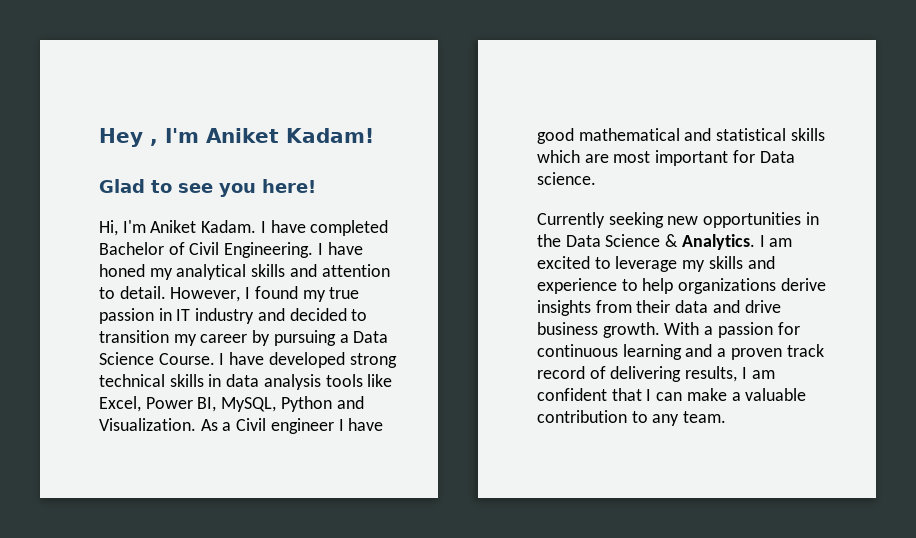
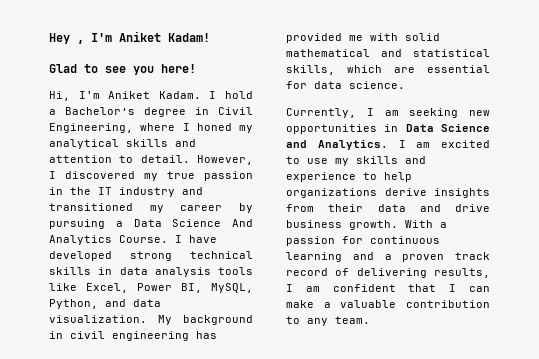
[270,220,389,236] [99,242,363,258] have completed Bachelor of Civil Engineering. I have -> [225,91,253,99] [49,107,253,117] [49,123,190,133] hold a Bachelor’s degree in Civil Engineering, where I
[254,286,298,299] found -> [65,171,135,179] discovered
(172, 314) none -> [70,187,91,195] the
[289,308,368,321] [99,330,169,343] decided to transition -> [49,203,133,211] transitioned
(154, 358) none -> [232,219,253,227] [49,235,112,245] And Analytics
[280,396,364,412] [99,418,384,434] [537,128,574,144] Python and Visualization. As a Civil engineer I have good -> [49,299,161,309] [49,315,253,325] [49,331,217,341] [286,33,440,43] Python, and data visualization. My background in civil engineering has provided me with solid
[790,128,825,141] skills -> [286,65,335,75] skills,
[613,150,795,166] [537,172,596,185] [537,212,605,228] most important for Data science. // Currently -> [427,65,490,73] [286,81,405,89] [286,108,399,118] essential for data science. // Currently, I am
[537,234,679,247] the Data Science & -> [405,124,490,132] [286,140,307,148] Data Science and
[615,256,678,272] leverage -> [307,158,328,164] use

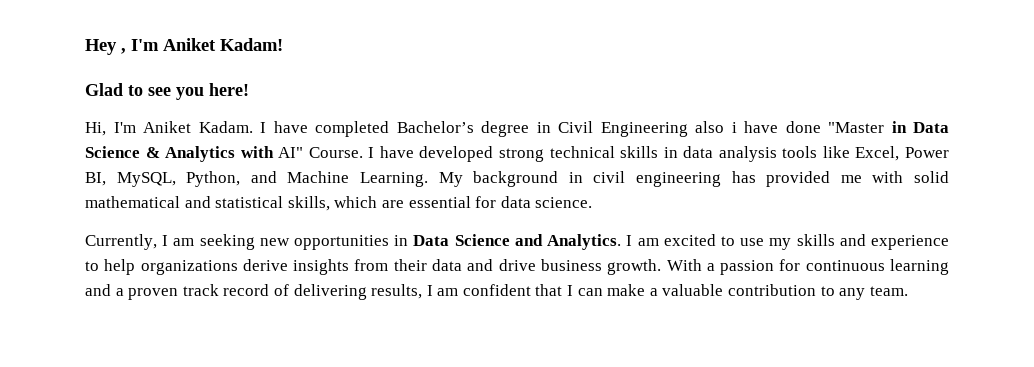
[225,91,253,99] [49,109,56,115] hold a -> [273,121,389,137] have completed
[49,123,253,133] [49,139,196,149] [49,155,253,165] [49,171,253,181] [49,187,203,197] [49,203,253,213] [49,219,253,229] [49,235,112,245] Engineering, where I honed my analytical skills and attention to detail. However, I discovered my true passion in the IT industry and transitioned my career by pursuing a Data Science And Analytics -> [600,121,949,137] [85,146,304,162] Engineering also i have done "Master in Data Science & Analytics with AI"
[133,299,161,307] [49,315,147,323] data visualization. -> [287,171,428,187] Machine Learning.

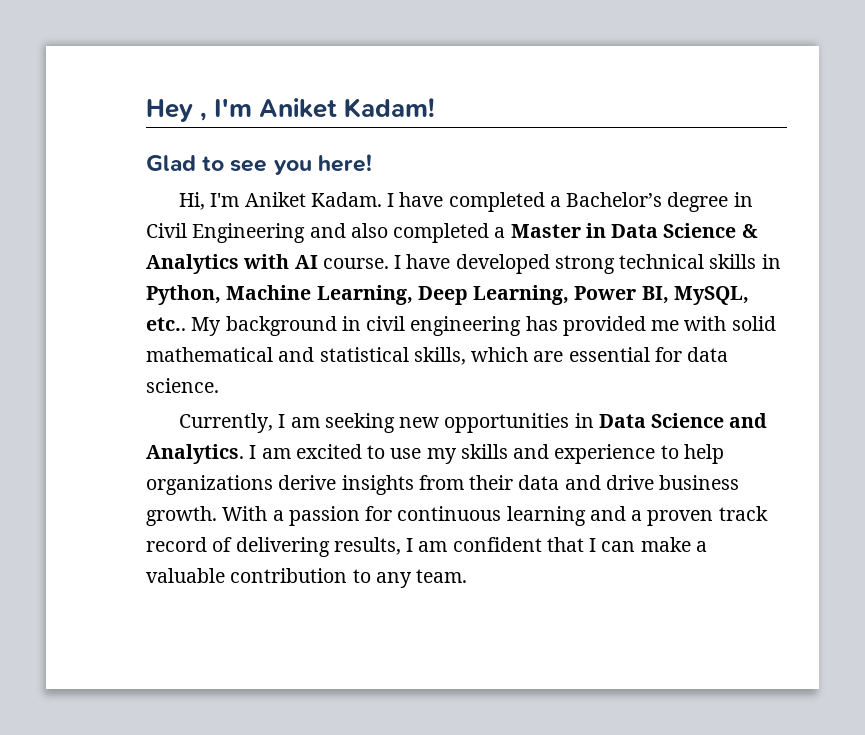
(389, 129) none -> [549,196,561,207] a
[695,121,884,133] also i have done "Master -> [309,223,581,243] and also completed a Master
[278,147,363,158] AI" Course. -> [294,255,389,269] AI course.
[683,146,949,162] [85,171,428,187] data analysis tools like Excel, Power BI, MySQL, Python, and Machine Learning. -> [146,285,749,305] [146,317,186,331] Python, Machine Learning, Deep Learning, Power BI, MySQL, etc..

